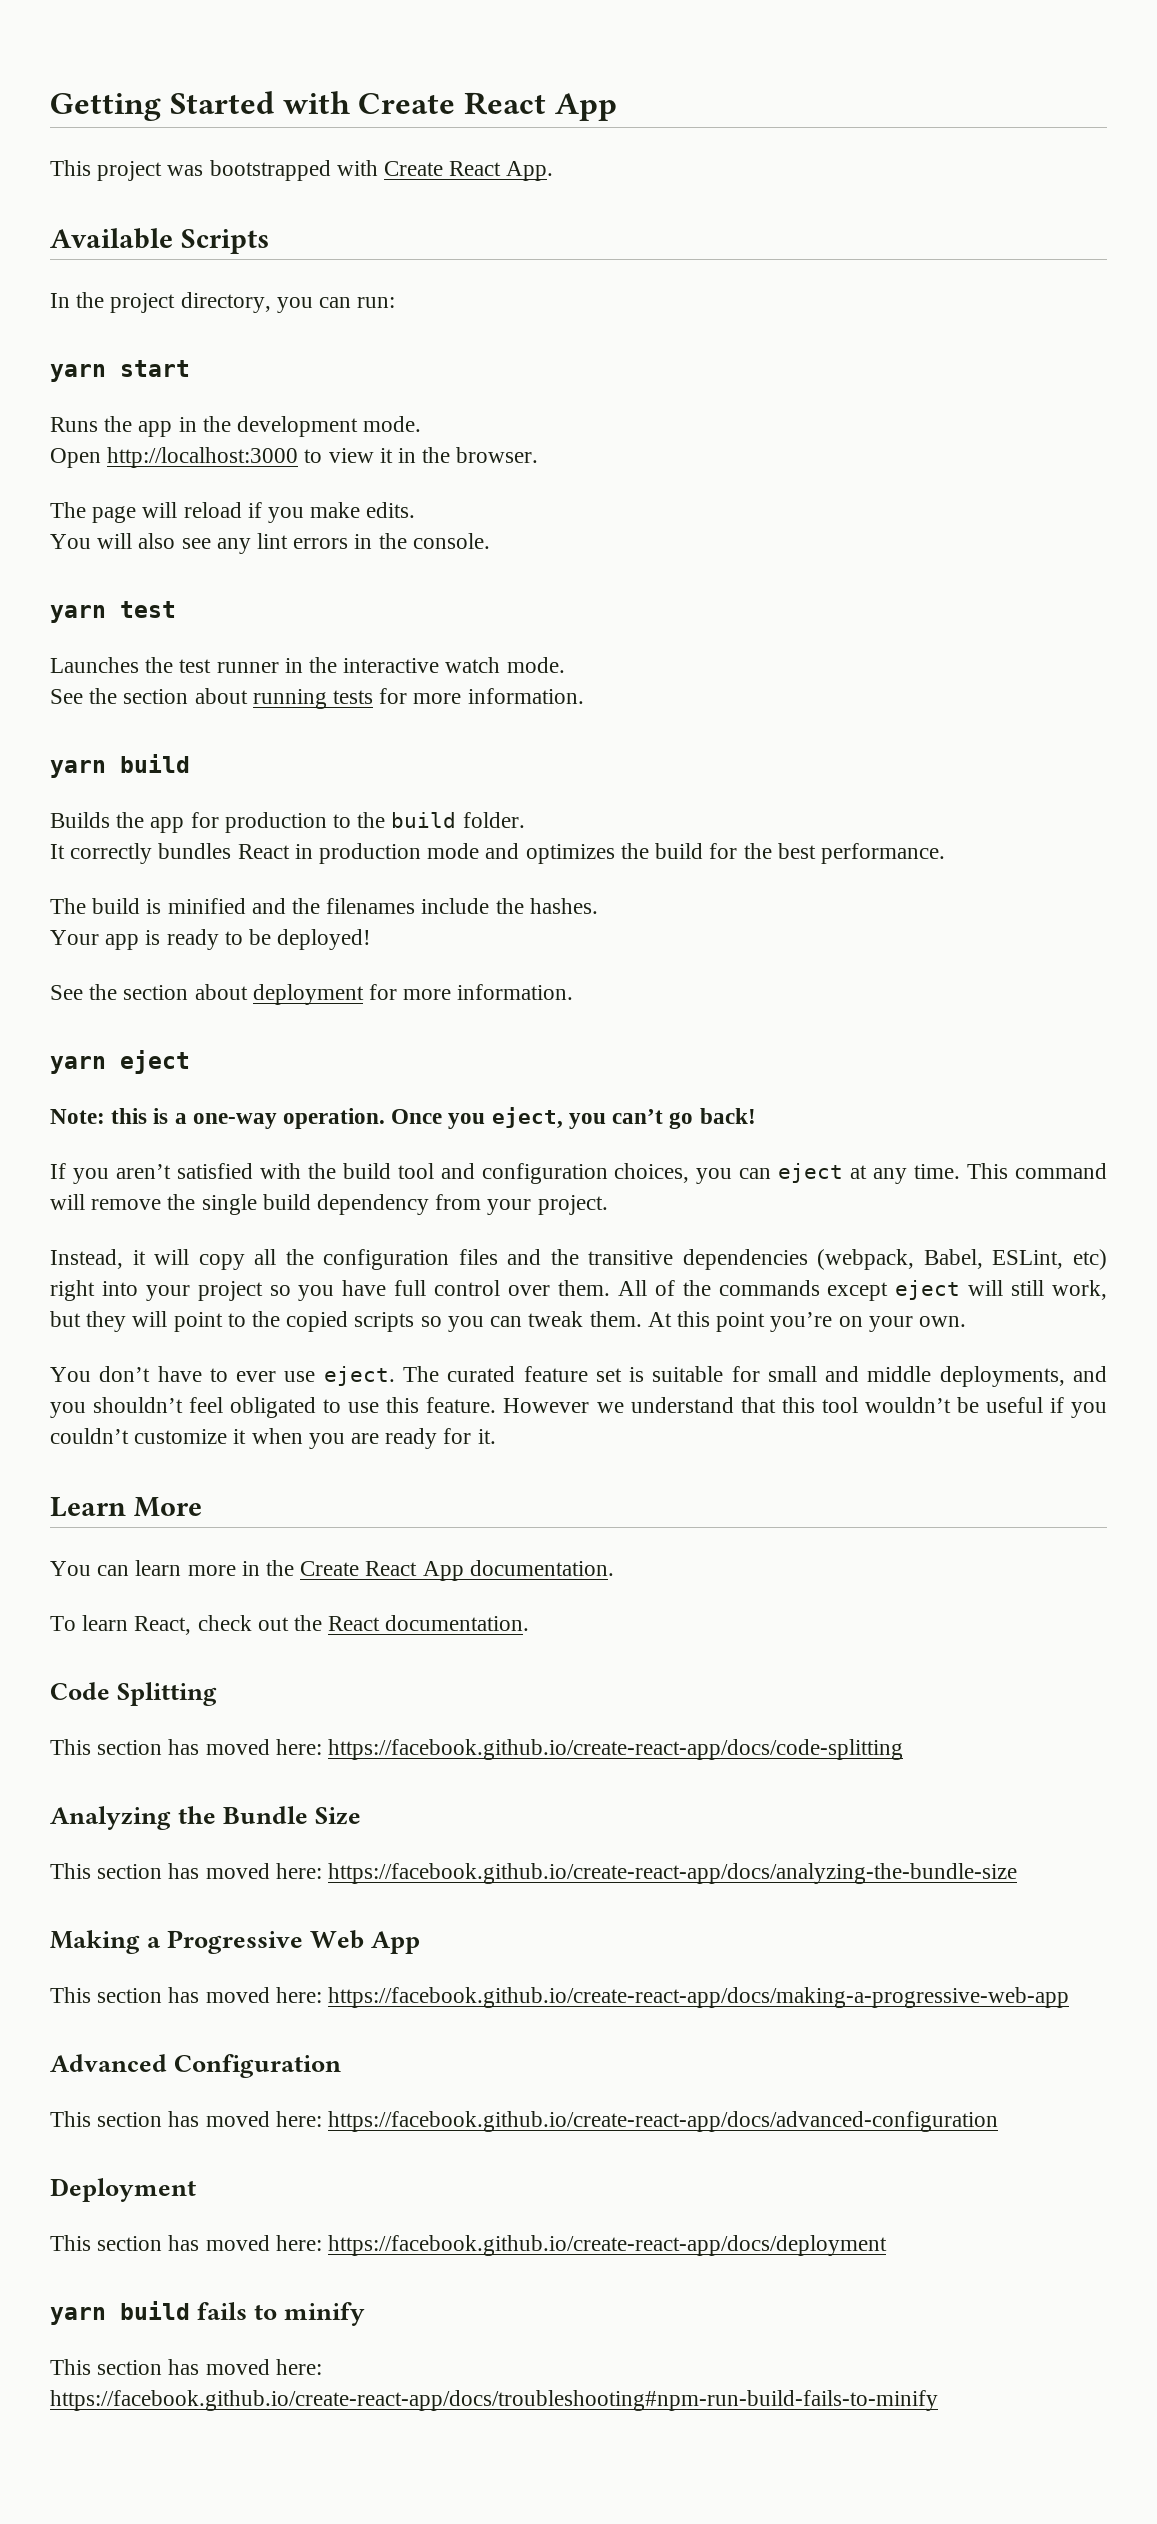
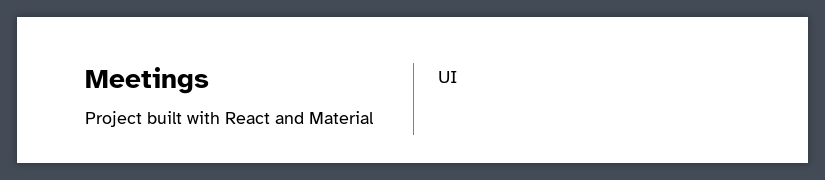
[50,91,617,121] [50,160,554,181] [50,228,269,254] [50,292,396,313] [50,360,190,382] [50,416,422,437] [50,447,539,468] [50,502,416,523] [50,533,490,554] [50,601,176,623] [50,657,565,673] [50,688,584,709] [50,754,190,778] [50,812,525,833] [50,843,945,864] [50,898,598,914] [50,929,372,950] [50,984,574,1005] [50,1050,190,1074] [50,1107,756,1129] [50,1163,1107,1184] [50,1194,608,1215] [50,1249,1107,1270] [50,1280,1108,1301] [50,1311,966,1332] [50,1366,1108,1387] [50,1397,1107,1418] [50,1428,496,1449] [50,1497,202,1517] [50,1560,614,1581] [50,1615,530,1635] [50,1682,218,1706] [50,1739,904,1760] [50,1806,362,1830] [50,1863,1018,1884] [50,1930,421,1954] [50,1987,1070,2008] [50,2054,342,2078] [50,2111,999,2132] [50,2178,196,2202] [50,2235,888,2256] [50,2301,366,2326] [50,2359,322,2375] [50,2390,938,2411] Getting Started with Create React App // This project was bootstrapped with Create React App. // Available Scripts // In the project directory, you can run: // yarn start // Runs the app in the development mode. // Open http://localhost:3000 to view it in the browser. // The page will reload if you make edits. // You will also see any lint errors in the console. // yarn test // Launches the test runner in the interactive watch mode. // See the section about running tests for more information. // yarn build // Builds the app for production to the build folder. // It correctly bundles React in production mode and optimizes the build for the best performance. // The build is minified and the filenames include the hashes. // Your app is ready to be deployed! // See the section about deployment for more information. // yarn eject // Note: this is a one-way operation. Once you eject, you can’t go back! // If you aren’t satisfied with the build tool and configuration choices, you can eject at any time. This command will remove the single build dependency from your project. // Instead, it will copy all the configuration files and the transitive dependencies (webpack, Babel, ESLint, etc) right into your project so you have full control over them. All of the commands except eject will still work, but they will point to the copied scripts so you can tweak them. At this point you’re on your own. // You don’t have to ever use eject. The curated feature set is suitable for small and middle deployments, and you shouldn’t feel obligated to use this feature. However we understand that this tool wouldn’t be useful if you couldn’t customize it when you are ready for it. // Learn More // You can learn more in the Create React App documentation. // To learn React, check out the React documentation. // Code Splitting // This section has moved here: https://facebook.github.io/create-react-app/docs/code-splitting // Analyzing the Bundle Size // This section has moved here: https://facebook.github.io/create-react-app/docs/analyzing-the-bundle-size // Making a Progressive Web App // This section has moved here: https://facebook.github.io/create-react-app/docs/making-a-progressive-web-app // Advanced Configuration // This section has moved here: https://facebook.github.io/create-react-app/docs/advanced-configuration // Deployment // This section has moved here: https://facebook.github.io/create-react-app/docs/deployment // yarn build fails to minify // This section has moved here: https://facebook.github.io/create-react-app/docs/troubleshooting#npm-run-build-fails-to-minify -> [85,67,209,94] [85,111,374,127] [438,71,457,83] Meetings // Project built with React and Material UI

